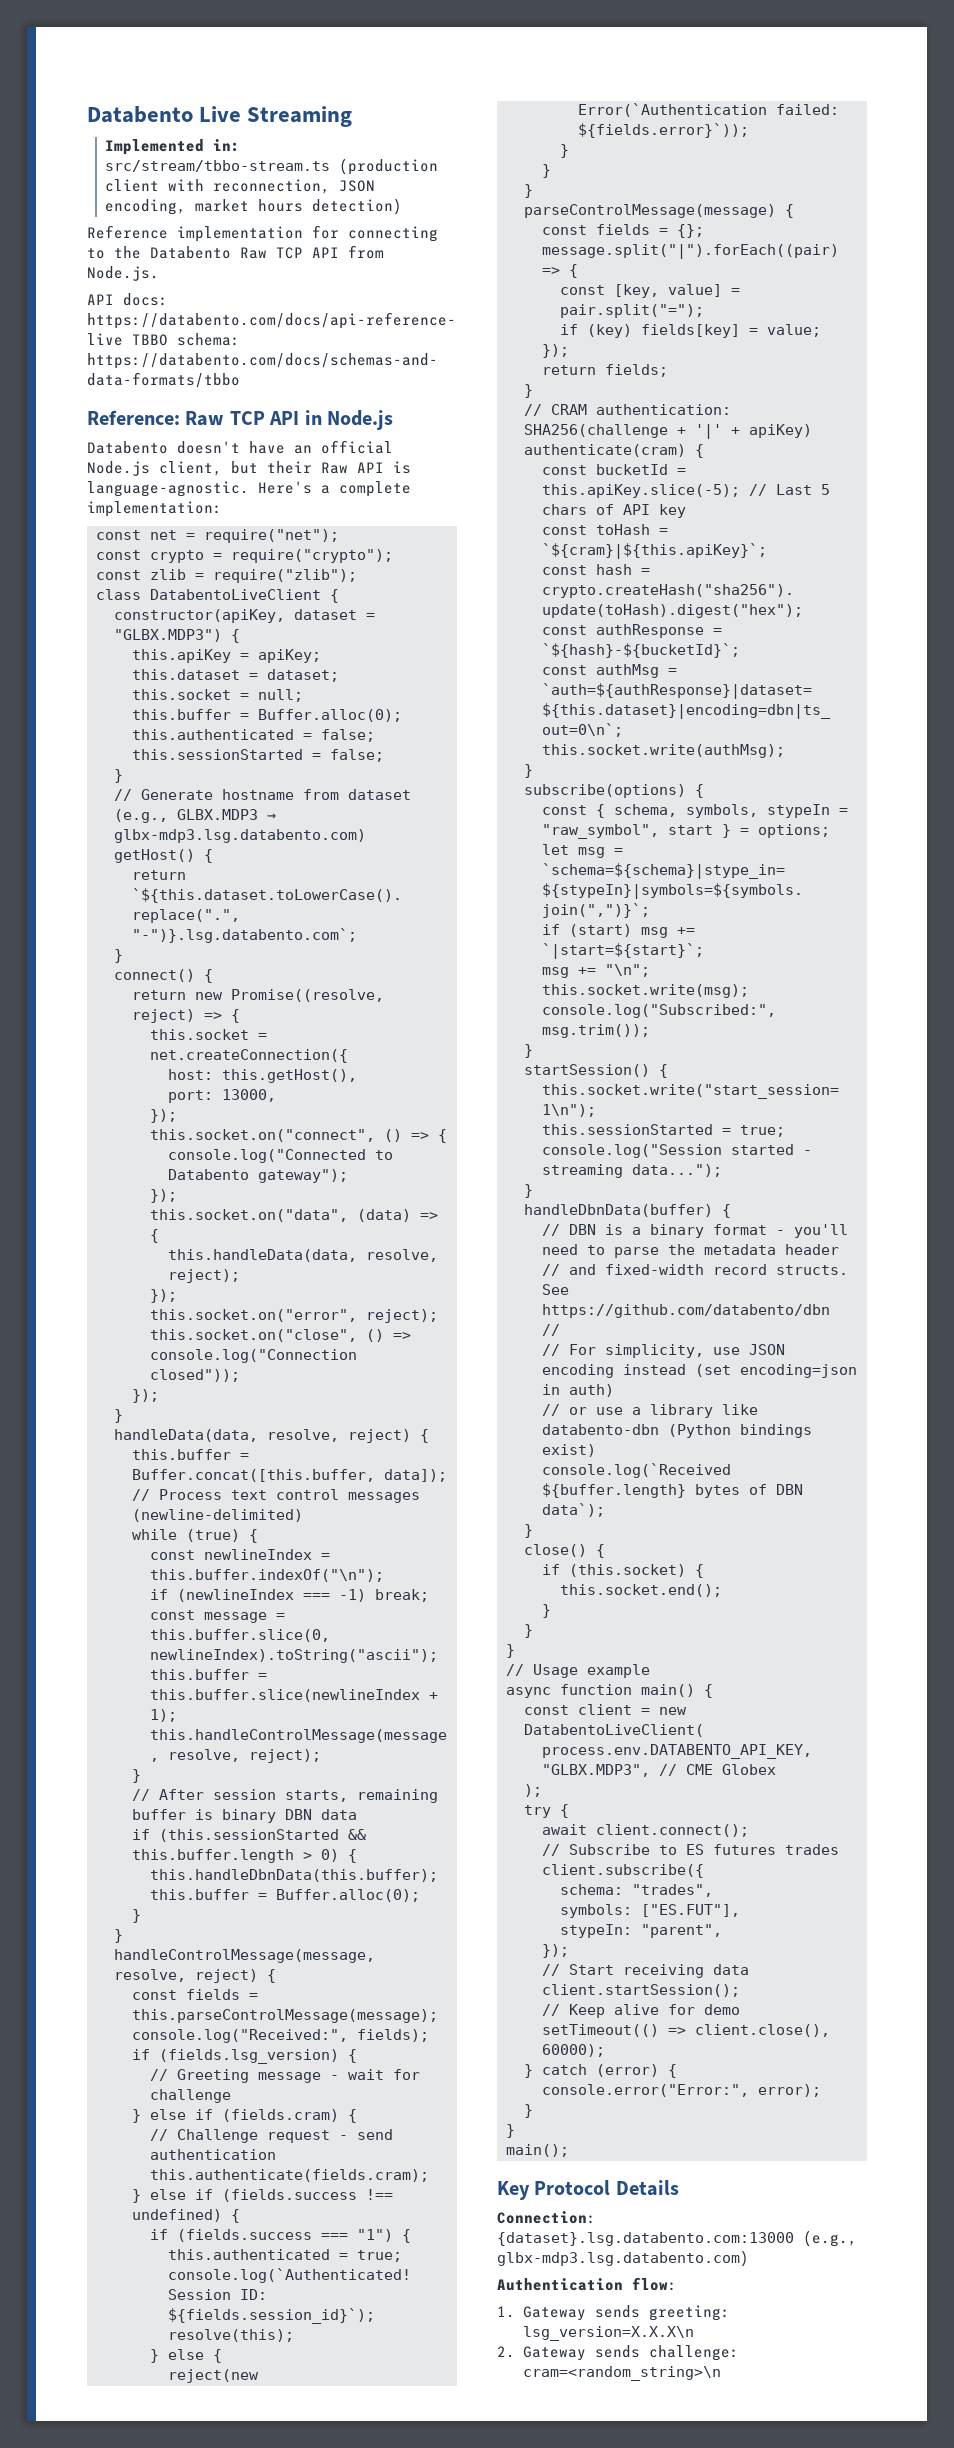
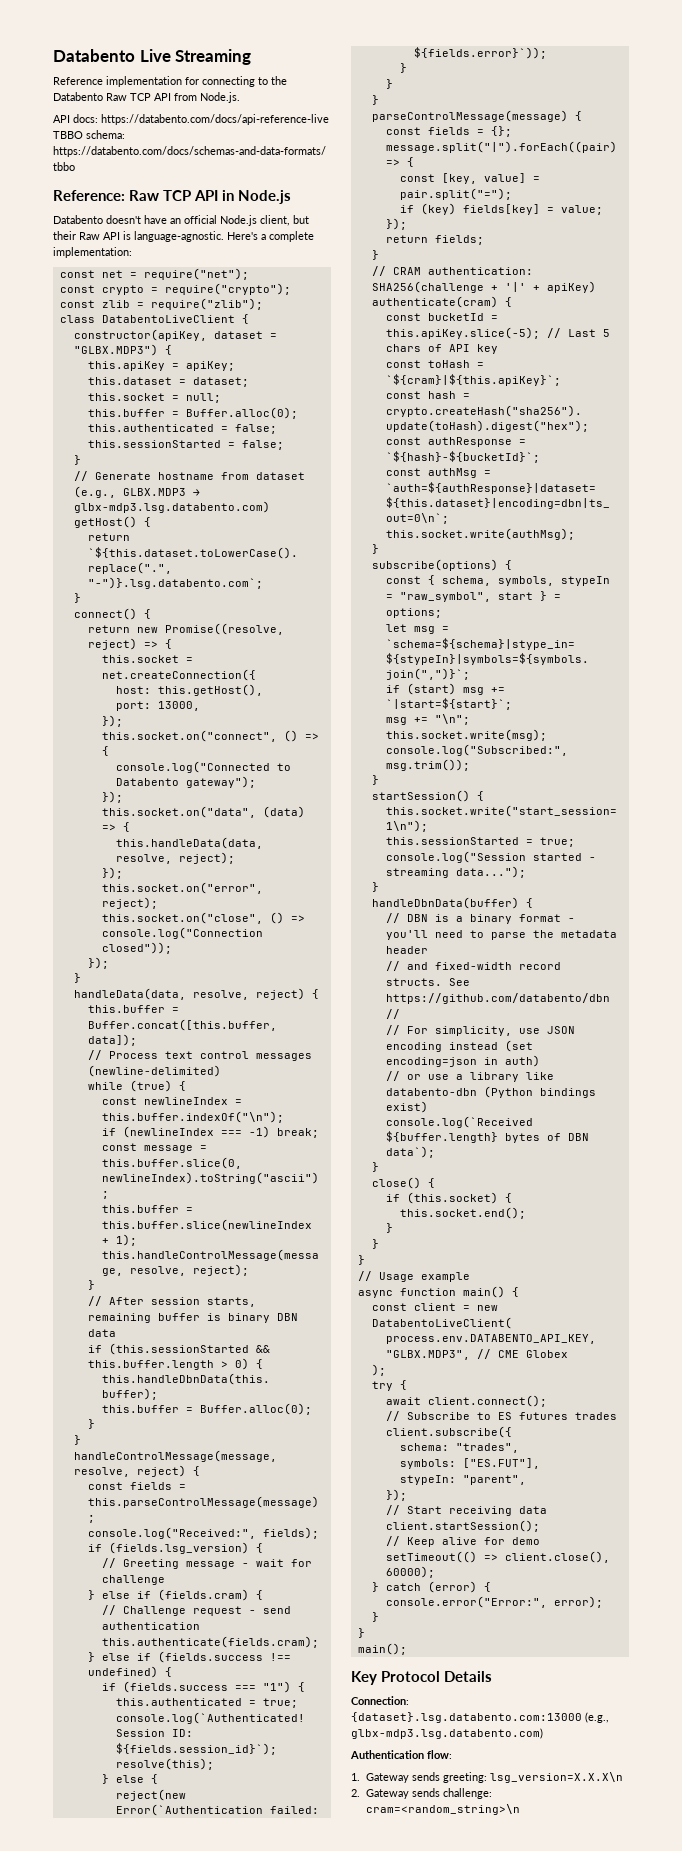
[105,139,241,155] [105,158,439,175] [105,179,376,194] [105,198,403,215] // Implemented in: src/stream/tbbo-stream.ts (production client with reconnection, JSON encoding, market hours detection) -> (252, 57) none

